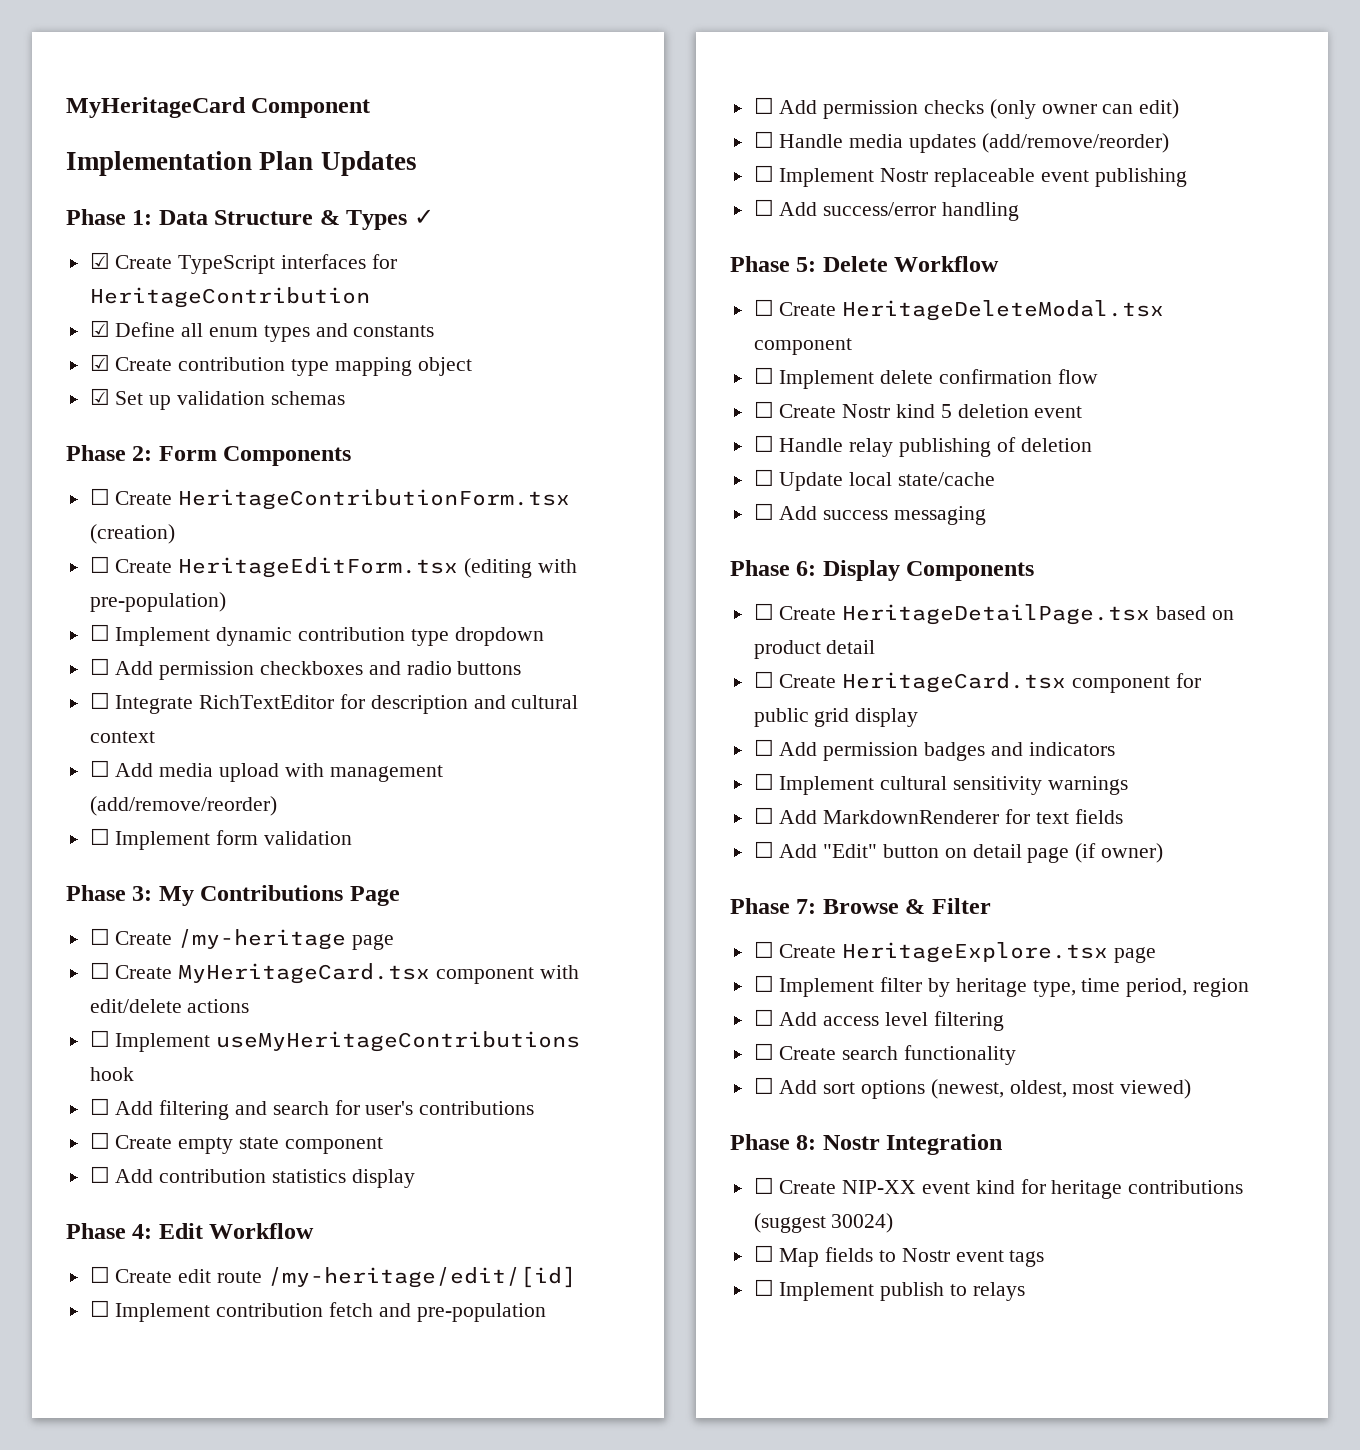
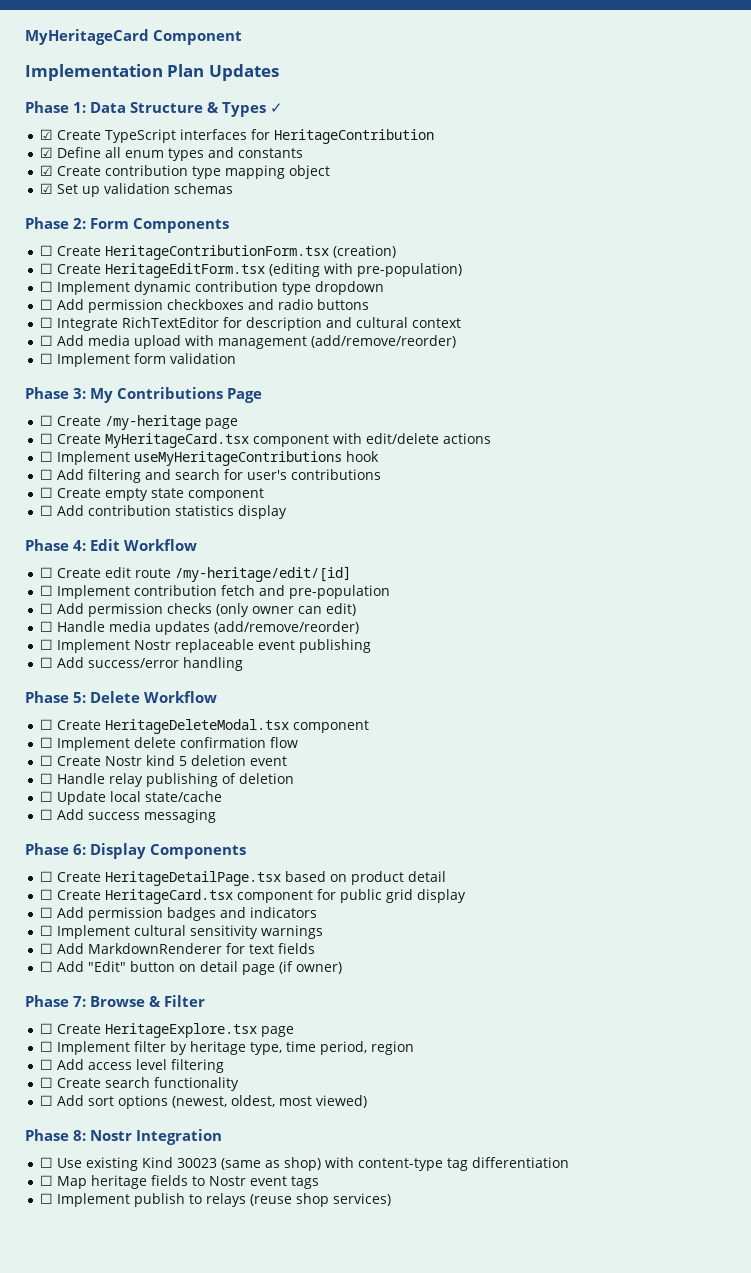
[779,1179,1244,1199] [753,1213,894,1233] Create NIP-XX event kind for heritage contributions (suggest 30024) -> [57,1157,570,1171] Use existing Kind 30023 (same as shop) with content-type tag differentiation
(820, 1257) none -> [91,1175,148,1189] heritage
(1025, 1291) none -> [250,1193,392,1207] (reuse shop services)

